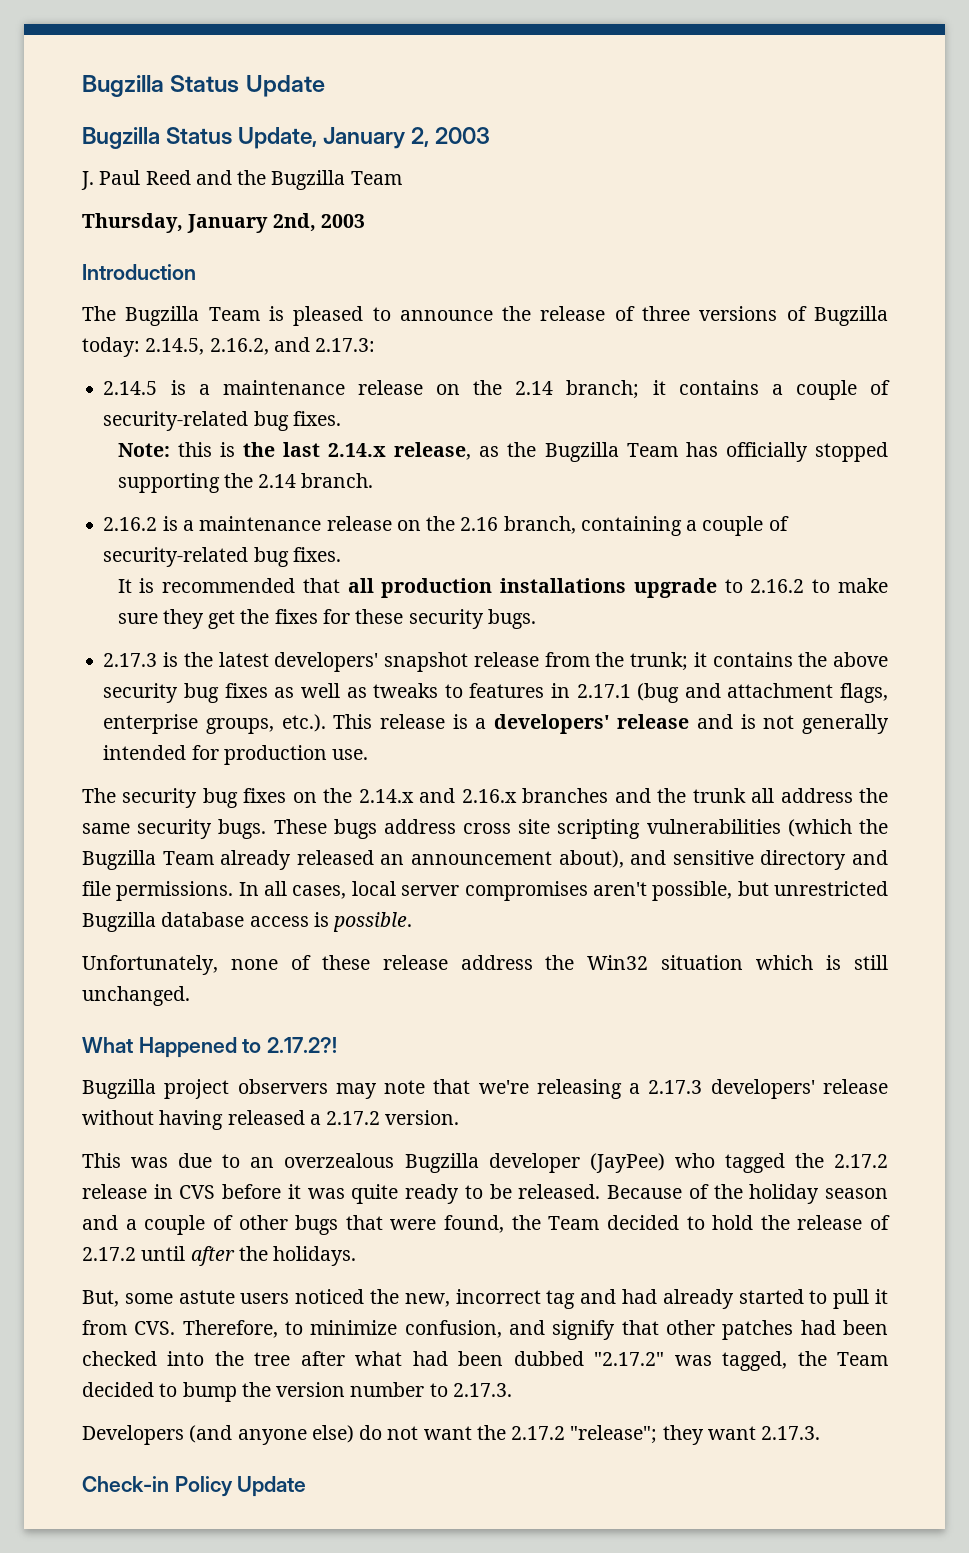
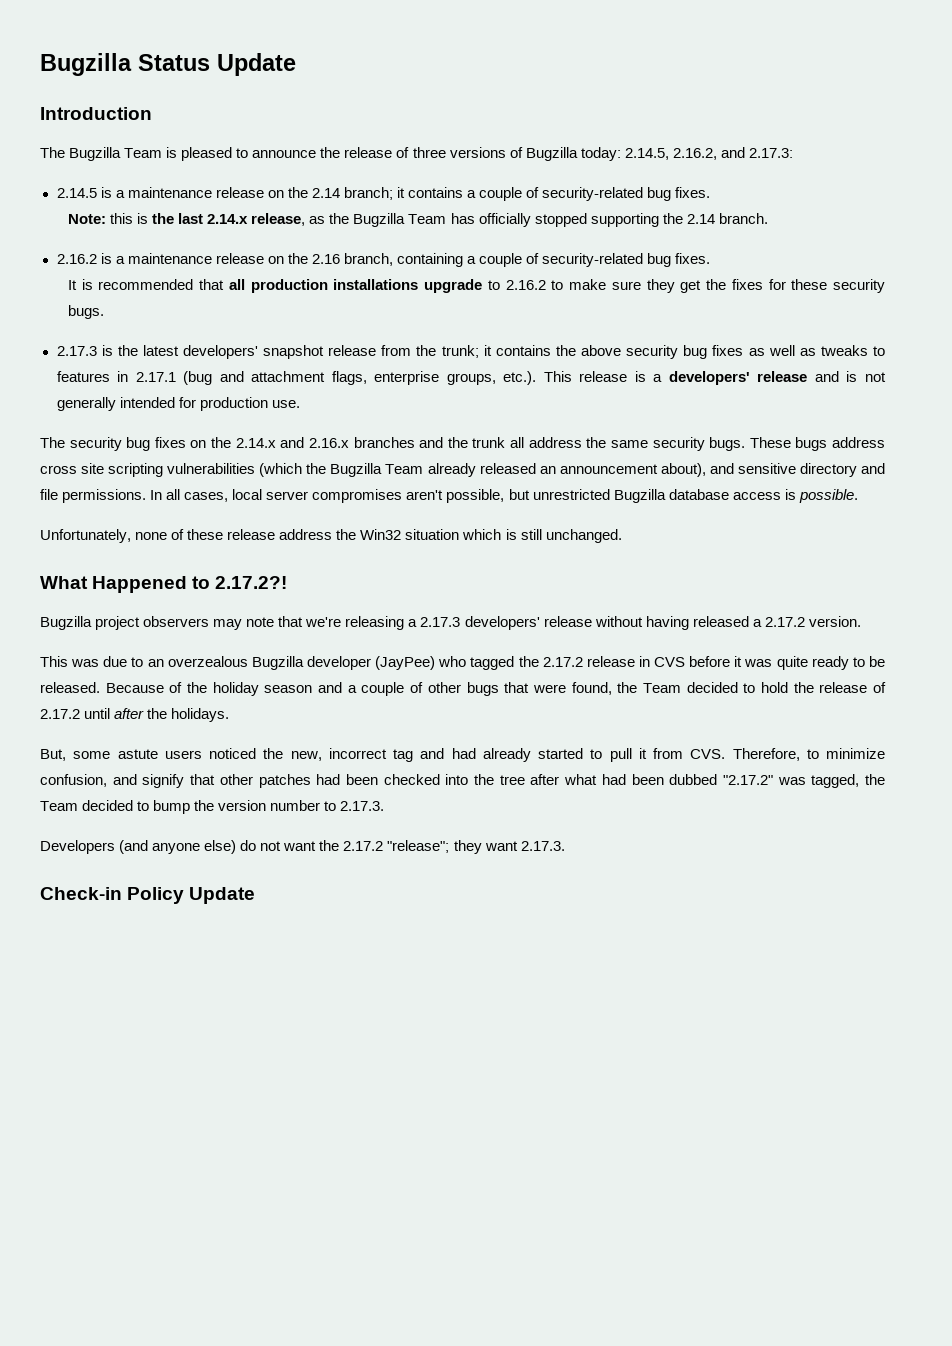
[82,127,491,149] [81,170,402,190] [82,213,365,233] // Bugzilla Status Update, January 2, 2003 // J. Paul Reed and the Bugzilla Team // Thursday, January 2nd, 2003 -> (296, 64) none

